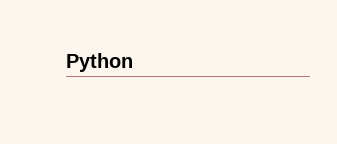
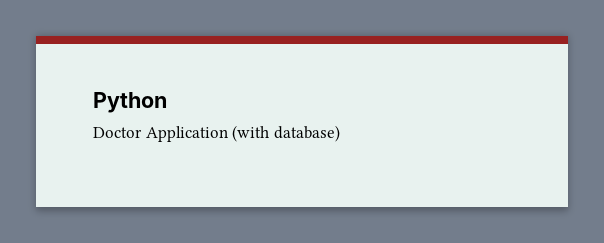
(133, 62) none -> [93,125,340,142] // Doctor Application (with database)

